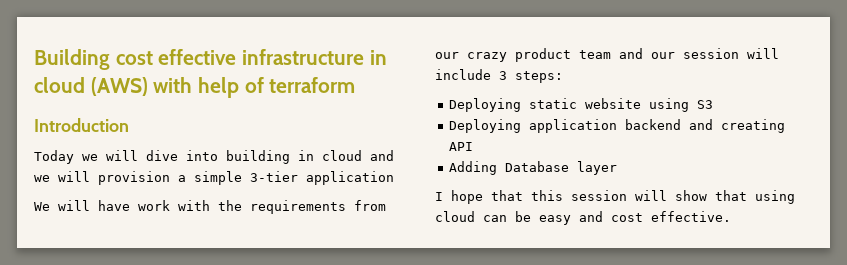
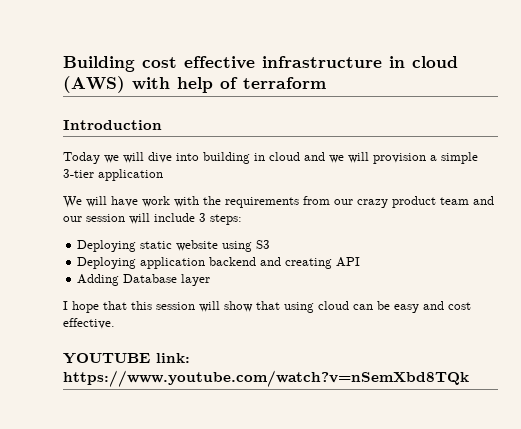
(731, 216) none -> [63,353,190,364] [63,370,469,387] // YOUTUBE link: https://www.youtube.com/watch?v=nSemXbd8TQk

